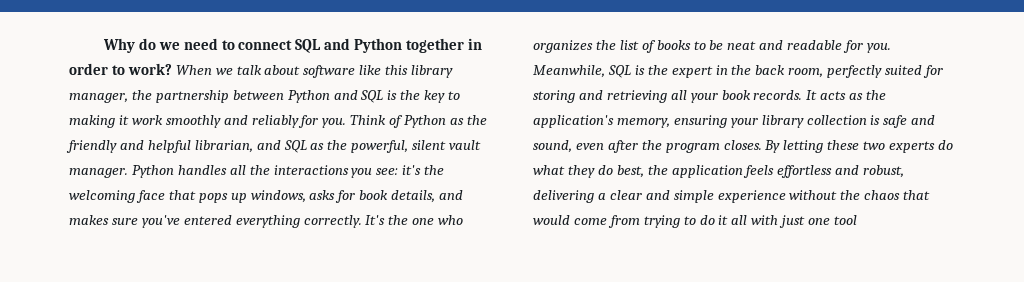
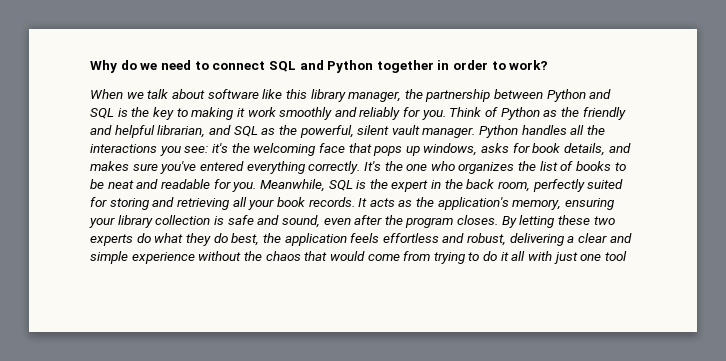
(172, 69) none -> (549, 65) //

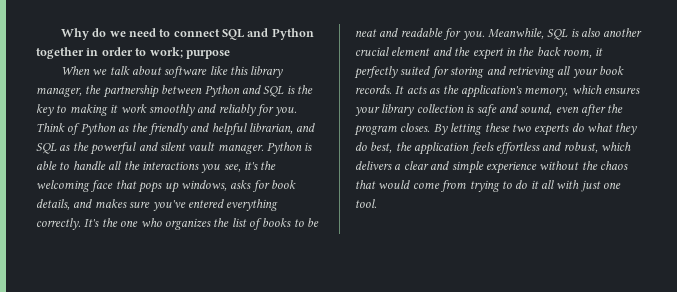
[509,60,549,70] work? -> [149,47,230,59] work; purpose
[299,125,354,138] powerful, -> [90,142,158,155] powerful and
[521,125,567,135] handles -> [304,142,313,151] [36,161,106,170] is able to handle
[184,146,209,153] see: -> [223,164,241,172] see,
(367, 184) none -> [581,28,643,37] [355,47,452,56] also another crucial element and
(531, 186) none -> [595,47,604,56] it
[565,198,615,210] ensuring -> [571,85,640,94] which ensures
[509,233,564,246] delivering -> [601,142,631,151] [355,161,392,170] which delivers
[604,251,627,261] tool -> [355,199,377,208] tool.

